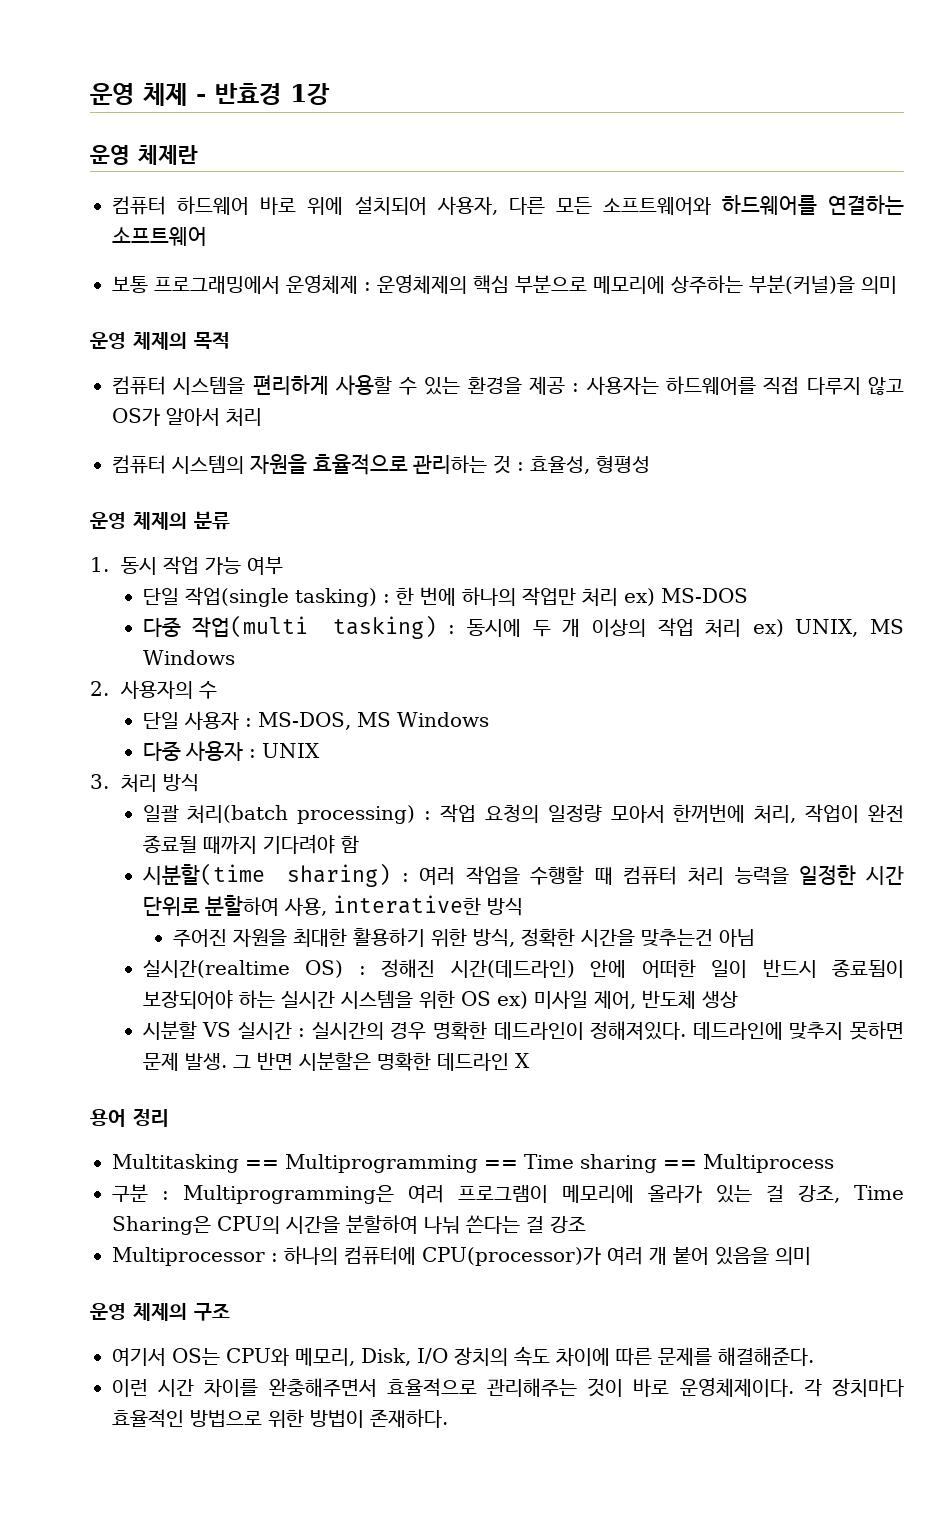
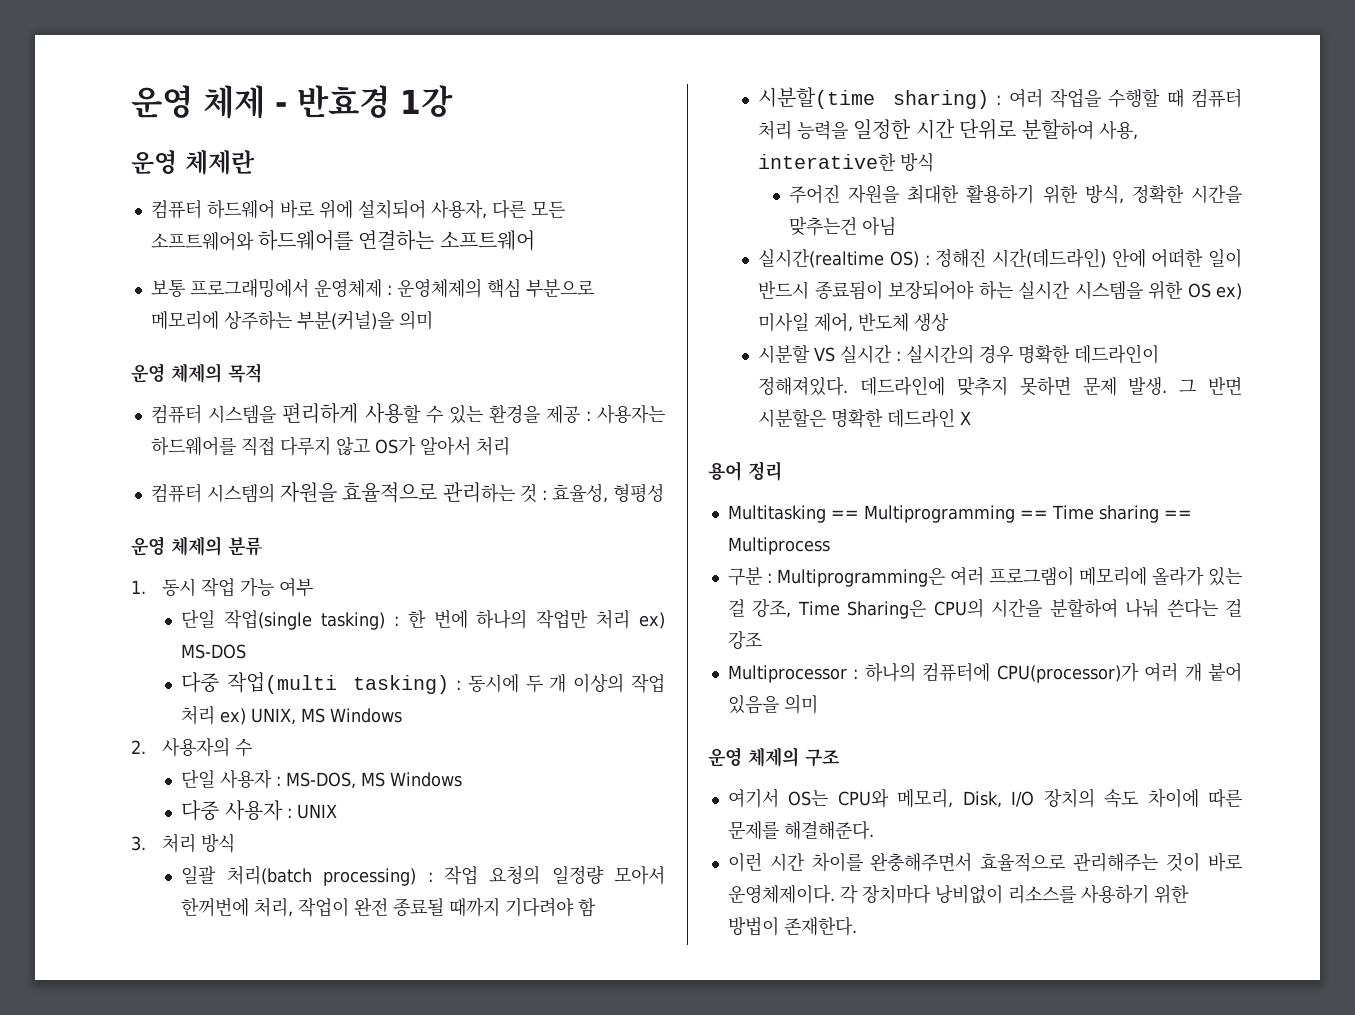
[112,1409,262,1428] 효율적인 방법으로 -> [934,885,1149,904] 낭비없이 리소스를 사용하기
[370,1409,448,1428] 존재하다. -> [783,916,857,936] 존재한다.

